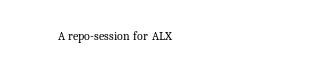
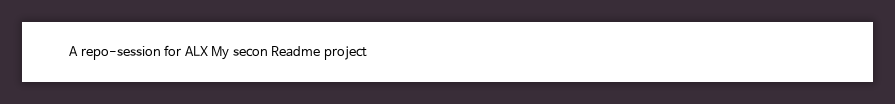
(173, 36) none -> [211,46,367,60] My secon Readme project

